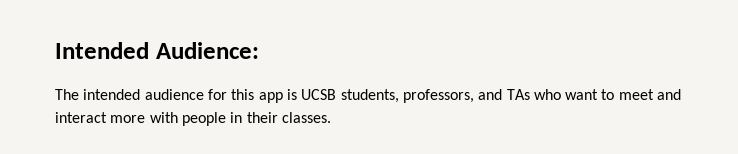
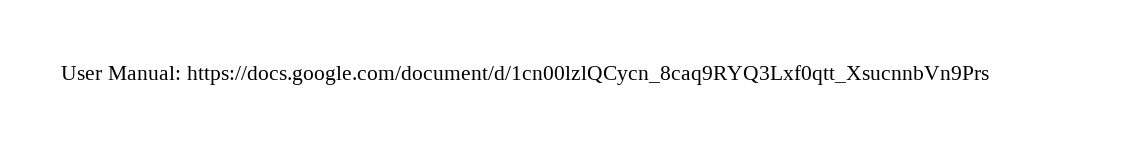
[55,42,259,59] [55,89,682,103] [55,112,331,126] Intended Audience: // The intended audience for this app is UCSB students, professors, and TAs who want to meet and interact more with people in their classes. -> [61,65,989,85] User Manual: https://docs.google.com/document/d/1cn00lzlQCycn_8caq9RYQ3Lxf0qtt_XsucnnbVn9Prs

